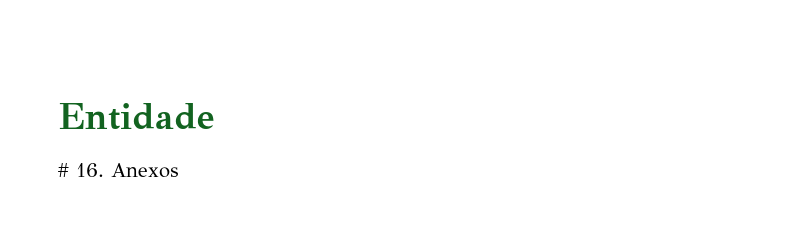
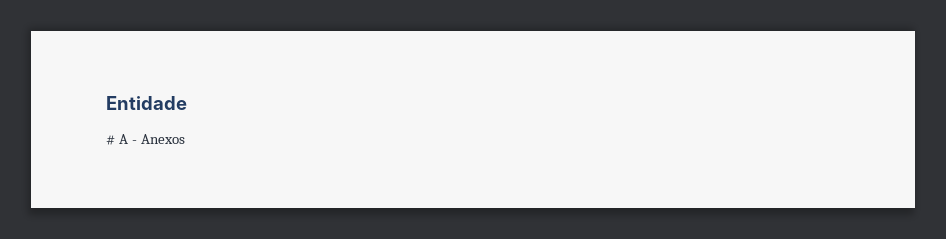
[76,163,104,177] 16. -> [118,134,137,144] A -

